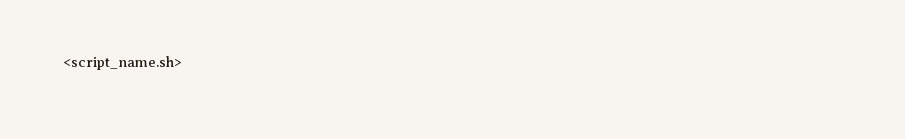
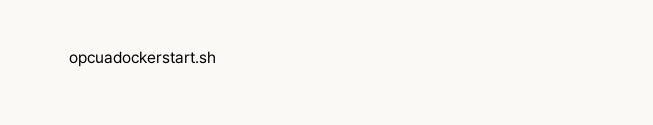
[63,56,182,70] <script_name.sh> -> [69,51,216,67] opcuadockerstart.sh

